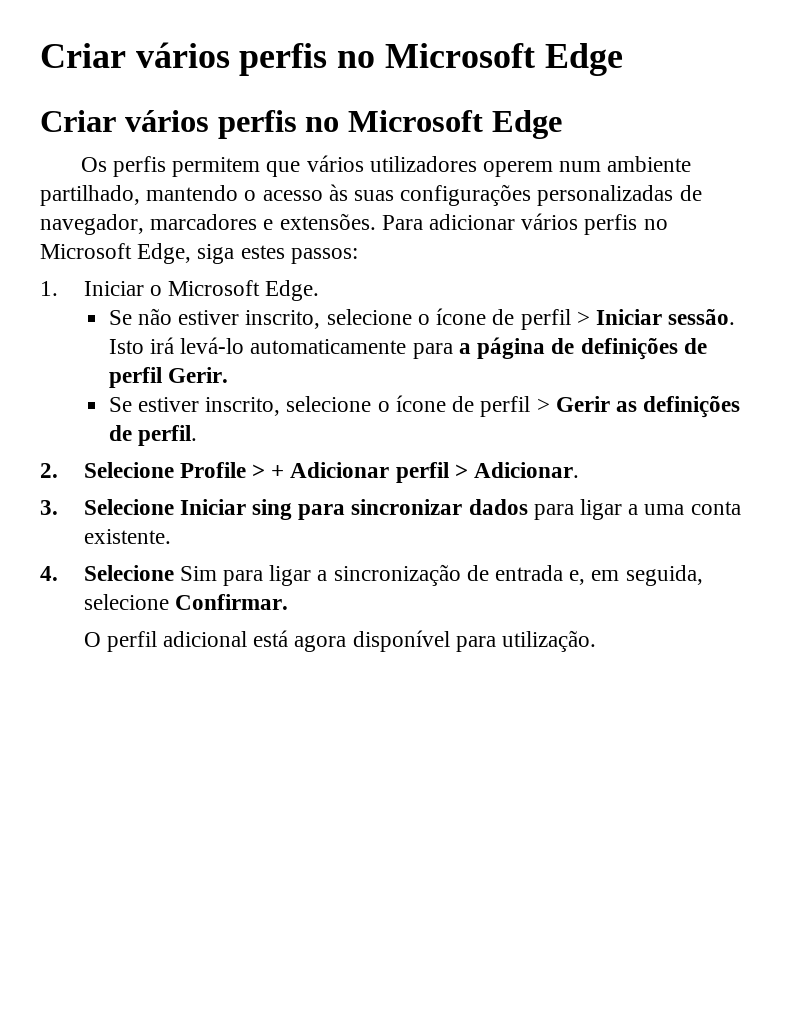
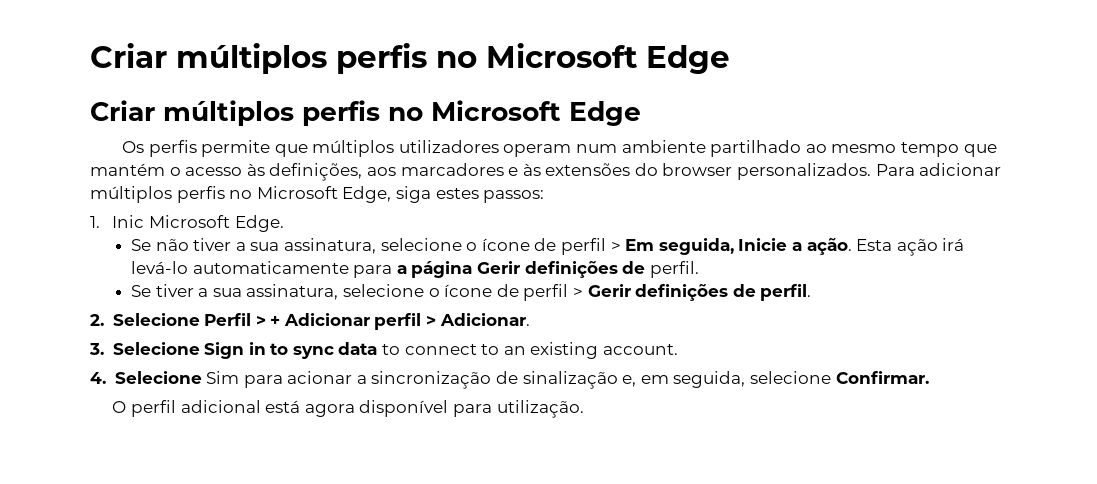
[40,42,230,68] Criar vários -> [90,43,327,74] Criar múltiplos
[124,110,209,132] vários -> [163,100,294,126] múltiplos
[172,155,692,177] [40,184,702,206] [40,213,376,235] permitem que vários utilizadores operem num ambiente partilhado, mantendo o acesso às suas configurações personalizadas de navegador, marcadores e extensões. -> [201,140,997,157] [90,163,872,181] permite que múltiplos utilizadores operam num ambiente partilhado ao mesmo tempo que mantém o acesso às definições, aos marcadores e às extensões do browser personalizados.
[521,213,579,230] vários -> [90,186,172,203] múltiplos
[83,281,162,296] Iniciar o -> [112,215,145,228] Inic
[178,308,736,330] [108,339,144,354] estiver inscrito, selecione o ícone de perfil > Iniciar sessão. Isto -> [193,238,938,256] tiver a sua assinatura, selecione o ícone de perfil > Em seguida, Inicie a ação. Esta ação
[551,338,707,360] [108,367,229,388] [108,397,281,416] de definições de perfil Gerir. // Se estiver inscrito, -> [477,261,699,278] [131,284,339,300] Gerir definições de perfil. // Se tiver a sua assinatura,
[615,401,637,412] as -> (631, 290) none
[179,462,246,478] Profile -> [204,313,252,326] Perfil
[179,499,741,520] [83,529,171,544] Iniciar sing para sincronizar dados para ligar a uma conta existente. -> [204,342,678,359] Sign in to sync data to connect to an existing account.
[269,565,312,586] ligar -> [287,371,353,384] acionar
[494,565,563,581] entrada -> [522,371,618,389] sinalização

